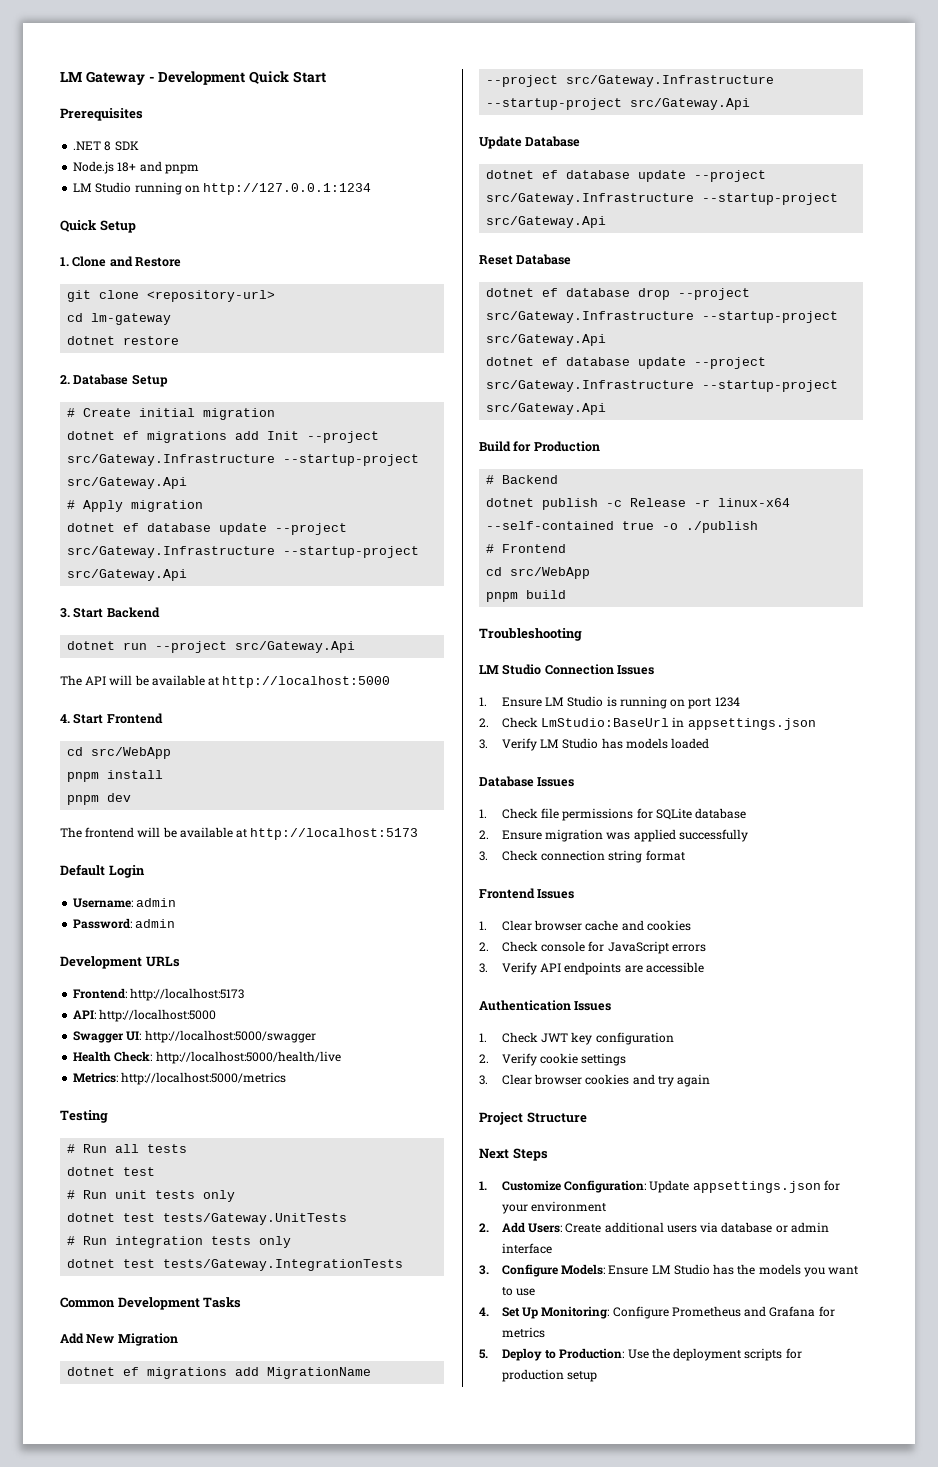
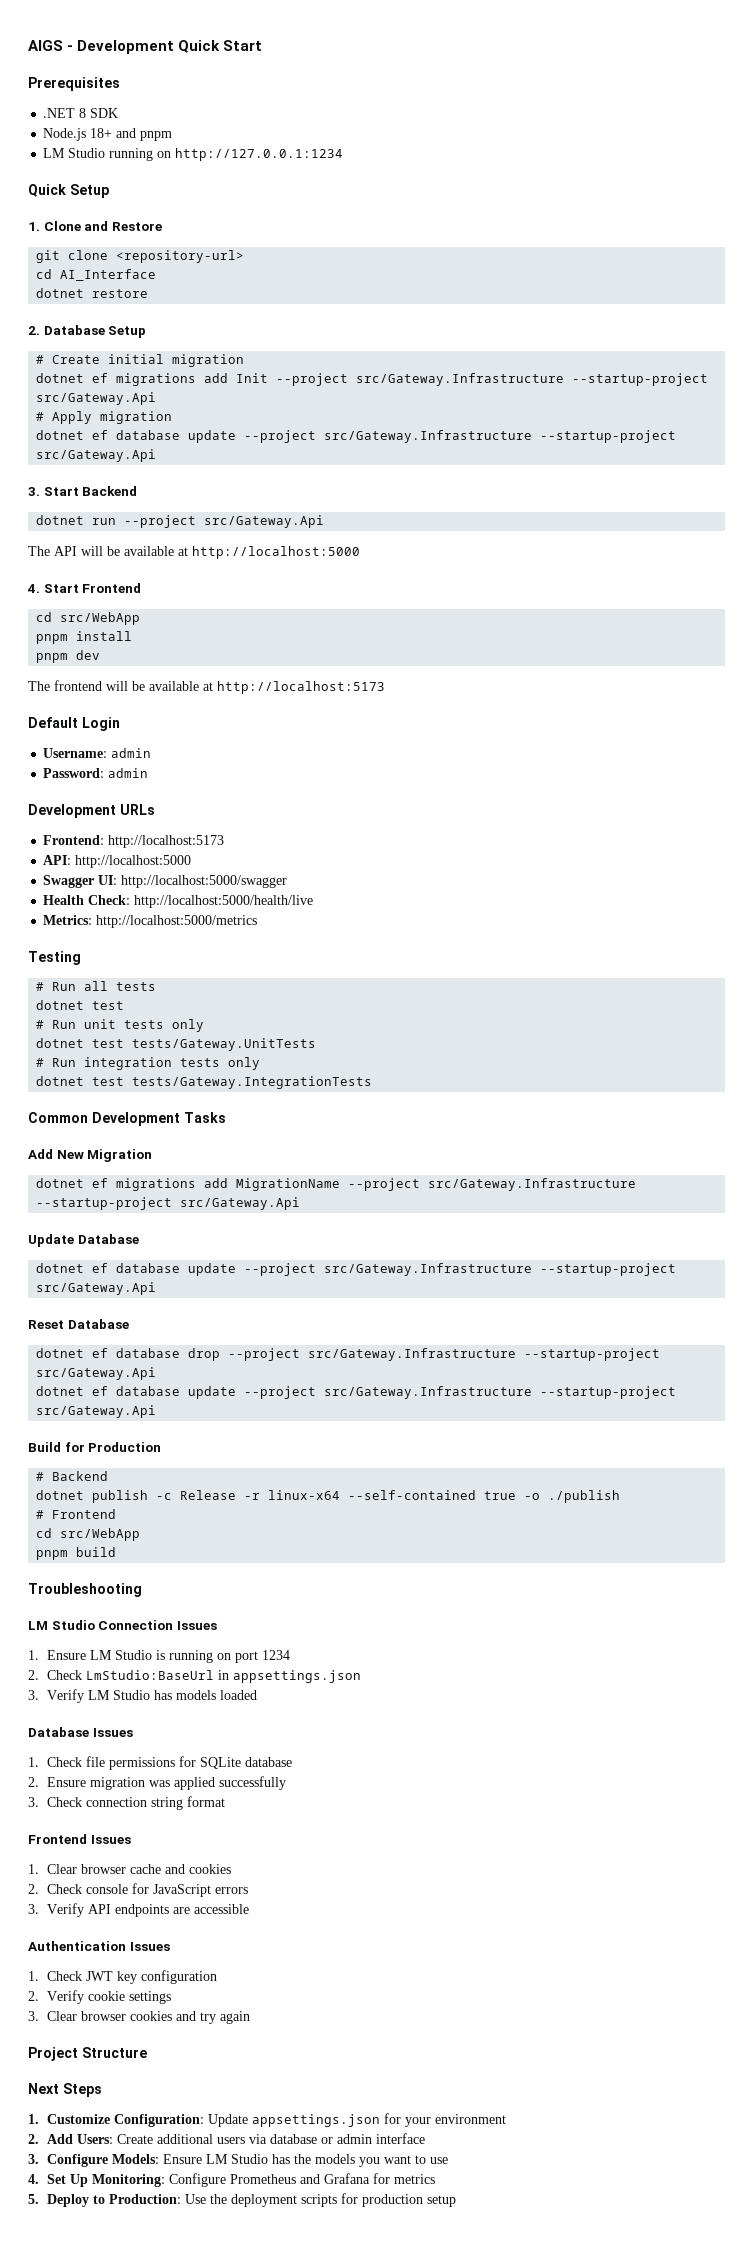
[60,71,145,85] LM Gateway -> [28,40,63,51] AIGS
[91,313,172,325] lm-gateway -> [60,269,157,281] AI_Interface

